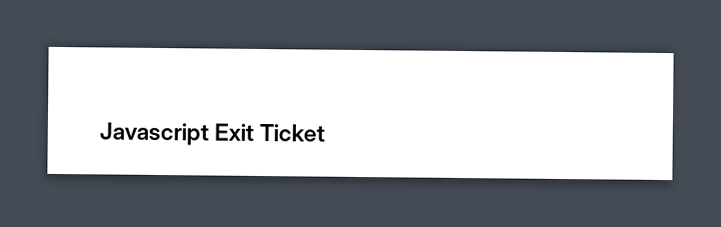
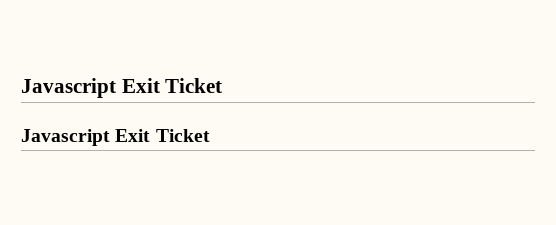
[99,122,326,146] Javascript Exit Ticket -> [21,78,223,98] [21,129,210,146] Javascript Exit Ticket // Javascript Exit Ticket

